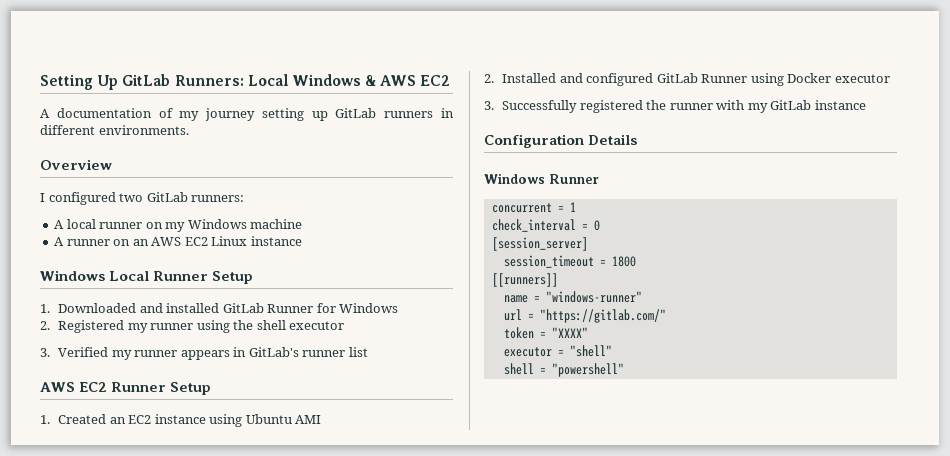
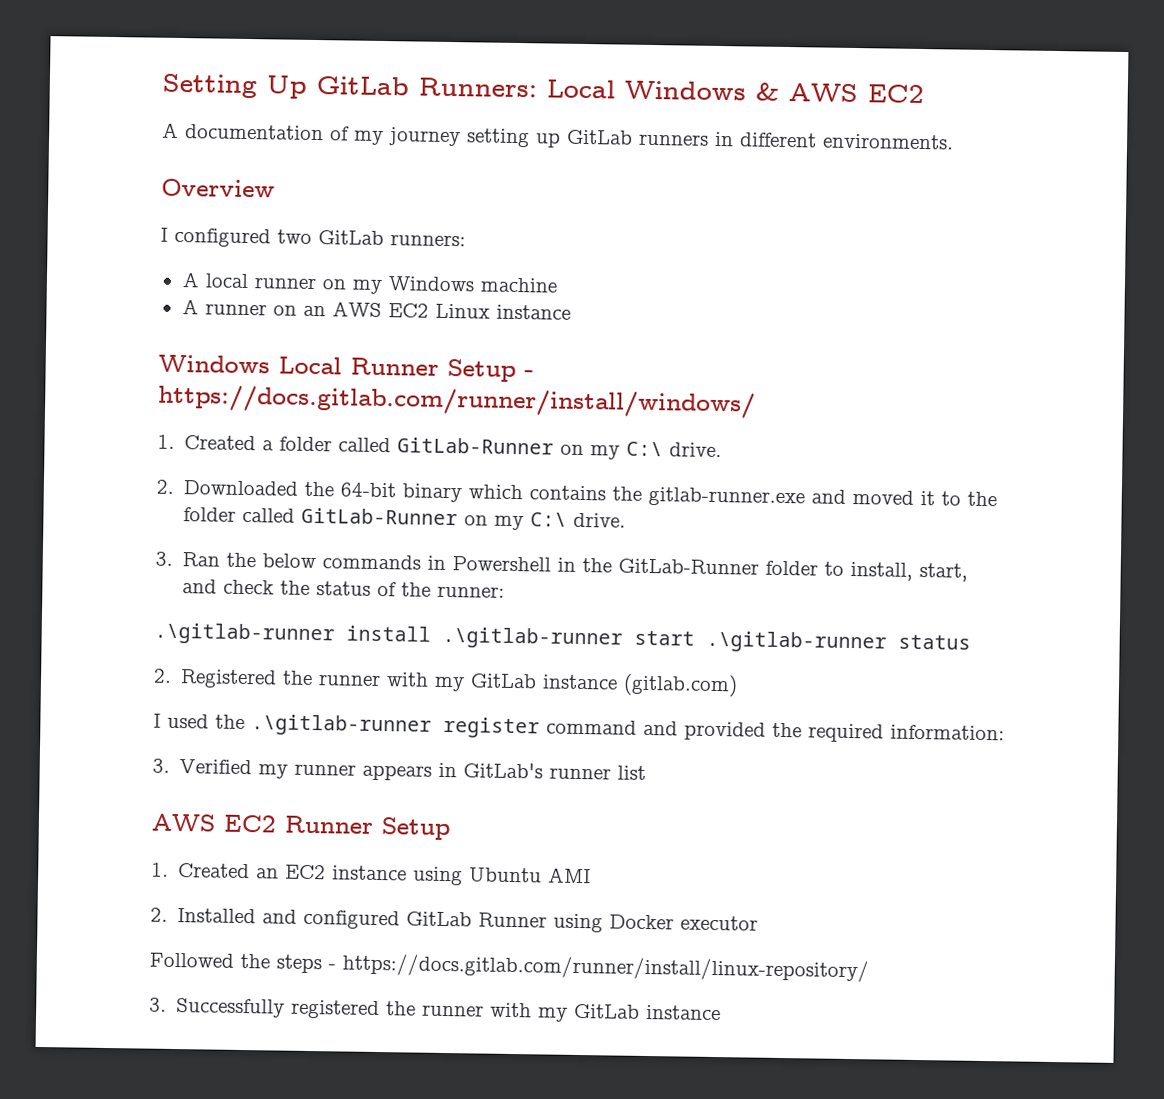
[40,303,399,313] [40,320,345,333] // 1. Downloaded and installed GitLab Runner for Windows // 2. Registered my runner using the shell executor -> [524,370,534,378] [158,384,756,419] [157,434,723,460] [156,479,998,508] [183,507,627,531] [155,551,969,582] [182,579,506,598] [154,622,971,654] [153,668,739,698] [153,713,1005,743] - https://docs.gitlab.com/runner/install/windows/ // 1. Created a folder called GitLab-Runner on my C:\ drive. // 2. Downloaded the 64-bit binary which contains the gitlab-runner.exe and moved it to the folder called GitLab-Runner on my C:\ drive. // 3. Ran the below commands in Powershell in the GitLab-Runner folder to install, start, and check the status of the runner: // .\gitlab-runner install .\gitlab-runner start .\gitlab-runner status // 2. Registered the runner with my GitLab instance (gitlab.com) // I used the .\gitlab-runner register command and provided the required information:
(890, 78) none -> [149,952,869,983] // Followed the steps - https://docs.gitlab.com/runner/install/linux-repository/
[484,134,638,148] [484,173,599,184] [491,202,576,213] [491,219,600,232] [491,237,588,251] [503,255,636,268] [491,273,558,287] [503,291,642,303] [503,309,666,323] [503,327,588,339] [503,345,612,357] [503,363,624,377] // Configuration Details // Windows Runner // concurrent = 1 // check_interval = 0 // [session_server] // session_timeout = 1800 // [[runners]] // name = "windows-runner" // url = "https://gitlab.com/" // token = "XXXX" // executor = "shell" // shell = "powershell" -> (722, 1013) none

